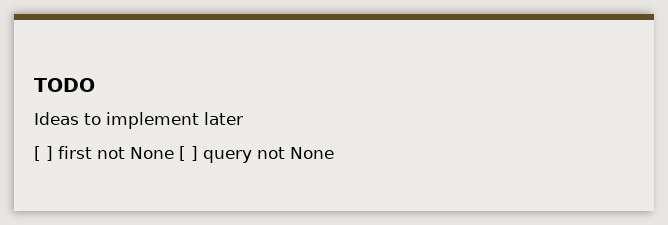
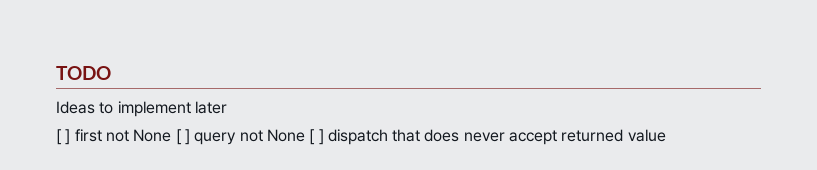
(334, 153) none -> [309,129,666,145] [ ] dispatch that does never accept returned value

